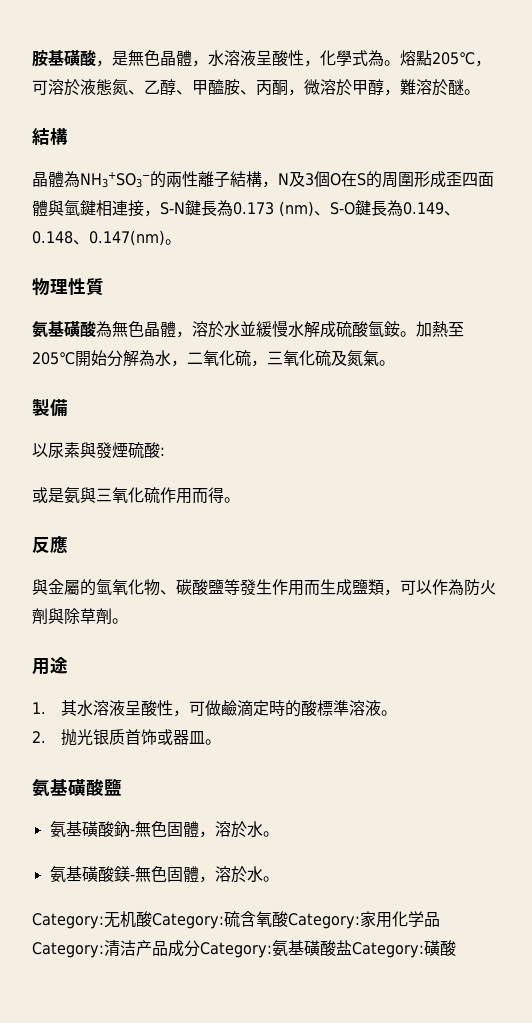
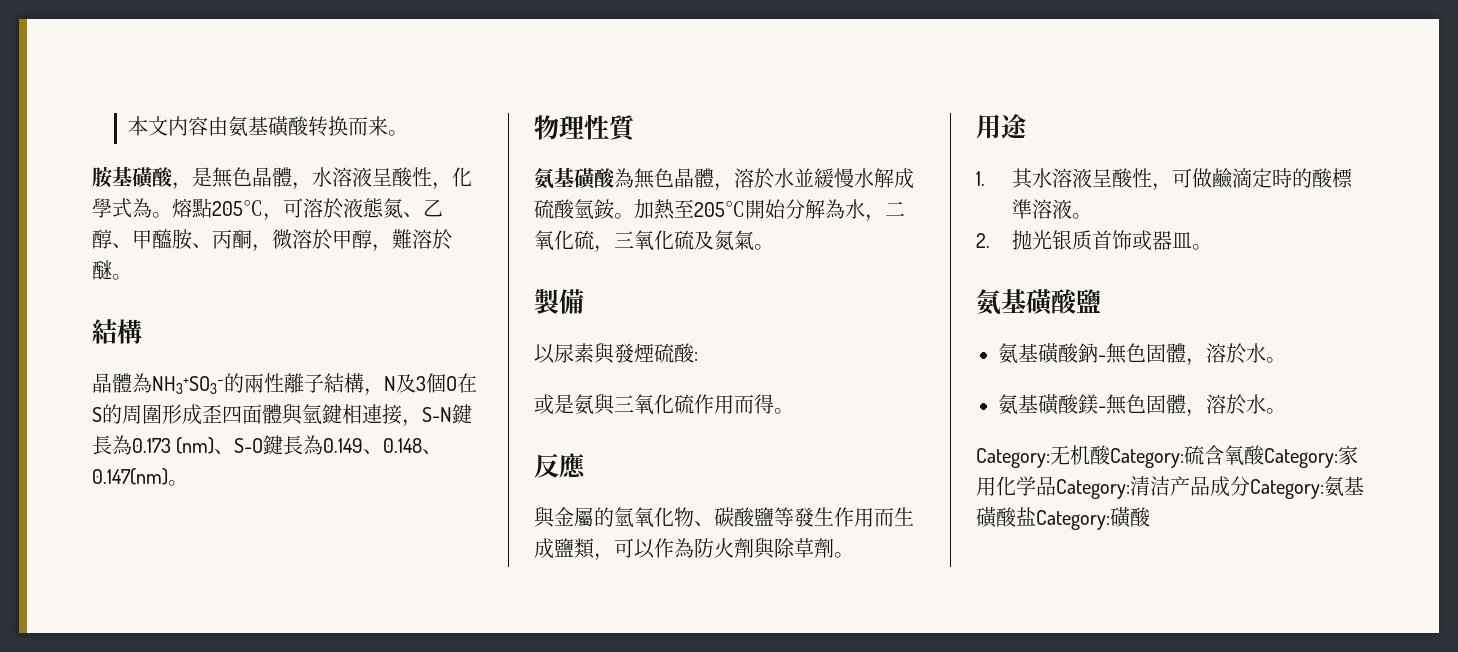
(32, 58) none -> [128,116,409,137] 本文内容由氨基磺酸转换而来。 //

